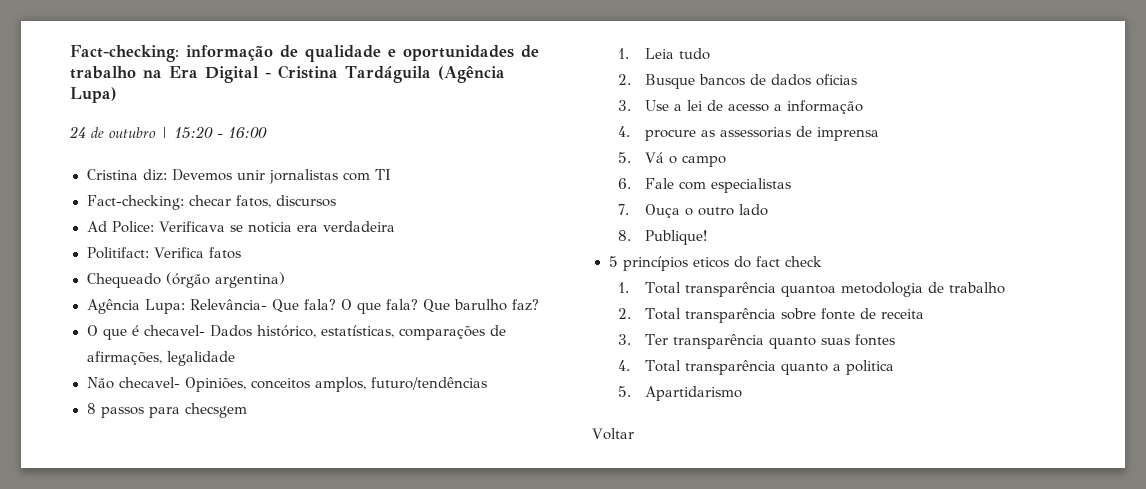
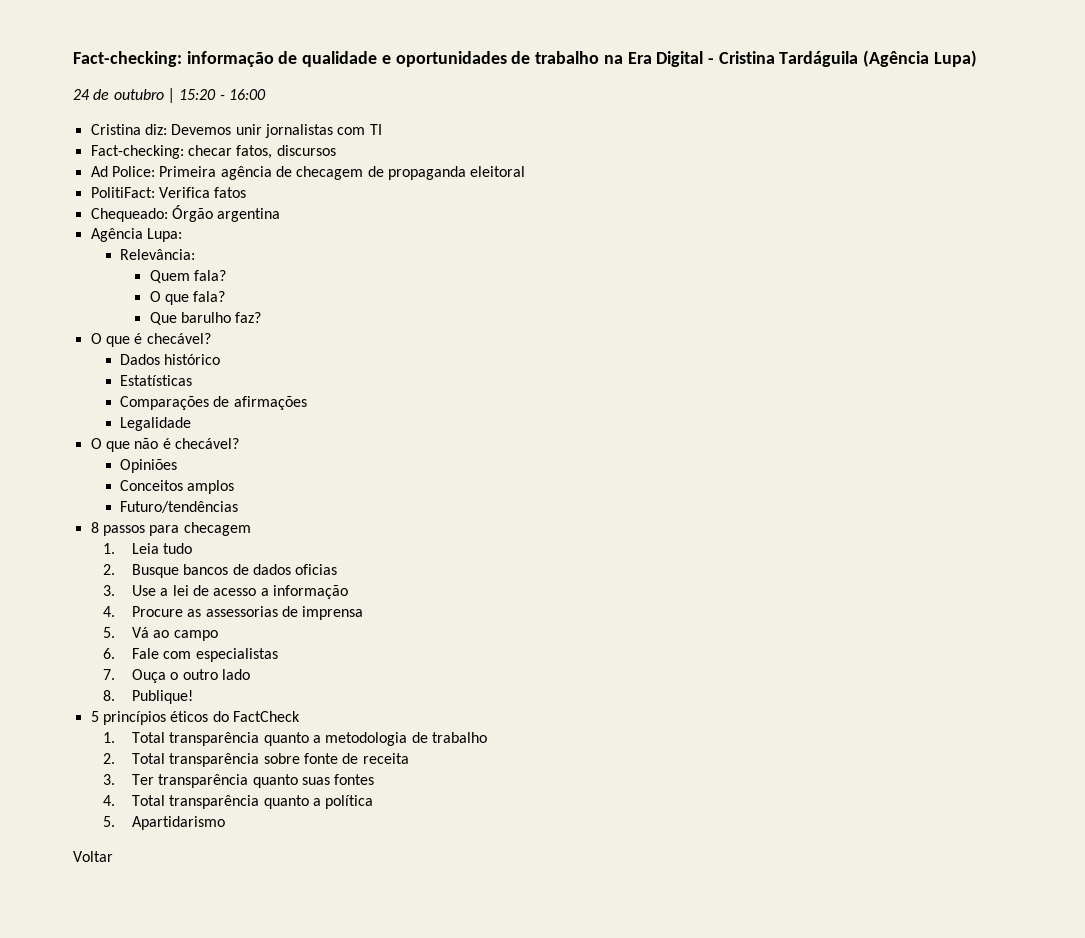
[158,221,396,233] [86,247,149,259] Verificava se noticia era verdadeira // Politifact: -> [159,166,526,180] [90,187,155,198] Primeira agência de checagem de propaganda eleitoral // PolitiFact:
[86,272,285,288] Chequeado (órgão argentina) -> [90,205,281,222] Chequeado: Órgão argentina
[189,299,336,313] Relevância- Que fala? -> [120,249,196,260] [149,270,226,283] // Relevância: // Quem fala? //
(418, 304) none -> (226, 296) //
[143,325,506,340] [86,351,235,366] [86,377,487,392] checavel- Dados histórico, estatísticas, comparações de afirmações, legalidade // Não checavel- Opiniões, conceitos amplos, futuro/tendências -> [146,333,211,344] [120,354,221,365] [120,375,193,386] [120,396,307,410] [120,417,192,431] [90,438,239,452] [120,459,178,473] [120,480,235,494] [120,501,239,513] checável? // Dados histórico // Estatísticas // Comparações de afirmações // Legalidade // O que não é checável? // Opiniões // Conceitos amplos // Futuro/tendências
[184,403,247,418] checsgem -> [183,522,251,536] checagem
[644,129,696,141] procure -> [132,606,184,617] Procure
[668,156,677,164] o -> [153,630,170,638] ao
[692,256,822,268] eticos do fact check -> [170,711,300,722] éticos do FactCheck
[780,285,836,297] quantoa -> [263,732,322,746] quanto a
[845,360,894,375] politica -> [325,795,374,809] política

